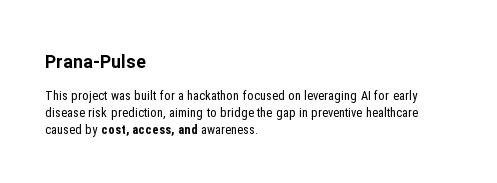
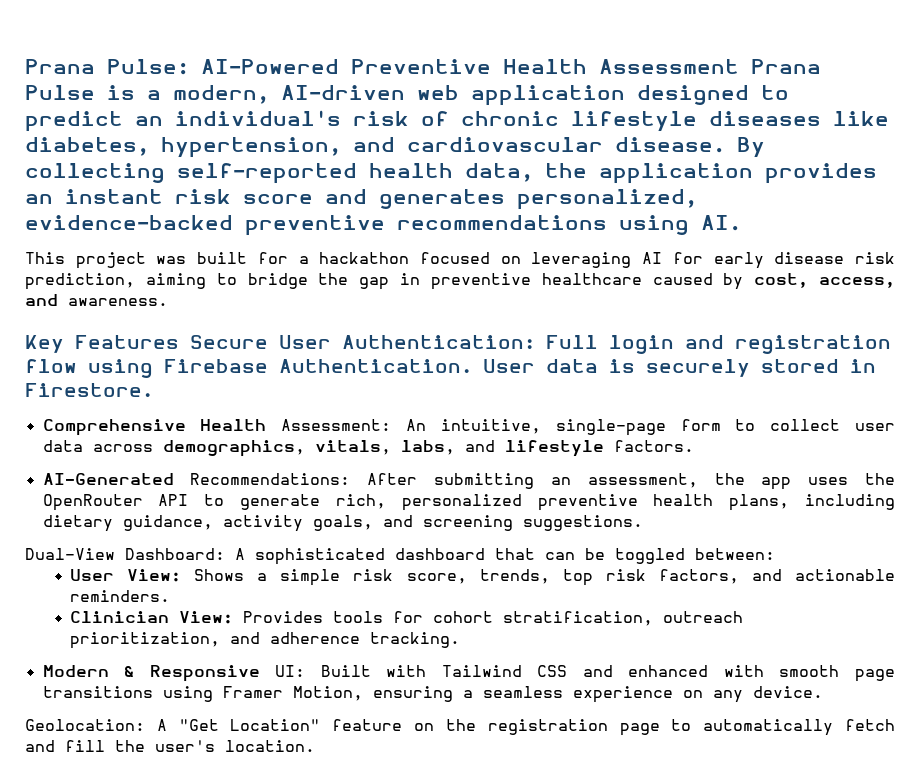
[45,54,146,68] Prana-Pulse -> [25,59,821,75] [25,85,789,106] [25,110,889,132] [25,137,765,158] [25,163,877,184] [25,189,697,210] [25,215,741,236] Prana Pulse: AI-Powered Preventive Health Assessment Prana Pulse is a modern, AI-driven web application designed to predict an individual's risk of chronic lifestyle diseases like diabetes, hypertension, and cardiovascular disease. By collecting self-reported health data, the application provides an instant risk score and generates personalized, evidence-backed preventive recommendations using AI.
(258, 130) none -> [25,335,891,354] [25,359,876,378] [25,383,153,397] [42,419,895,436] [42,440,694,457] [42,473,895,490] [42,494,895,511] [42,515,643,532] [25,548,775,565] [70,569,895,586] [70,590,171,602] [70,611,744,626] [70,632,461,649] [42,665,895,682] [42,686,823,703] [25,719,896,736] [25,740,315,752] // Key Features Secure User Authentication: Full login and registration flow using Firebase Authentication. User data is securely stored in Firestore. // Comprehensive Health Assessment: An intuitive, single-page form to collect user data across demographics, vitals, labs, and lifestyle factors. // AI-Generated Recommendations: After submitting an assessment, the app uses the OpenRouter API to generate rich, personalized preventive health plans, including dietary guidance, activity goals, and screening suggestions. // Dual-View Dashboard: A sophisticated dashboard that can be toggled between: // User View: Shows a simple risk score, trends, top risk factors, and actionable reminders. // Clinician View: Provides tools for cohort stratification, outreach prioritization, and adherence tracking. // Modern & Responsive UI: Built with Tailwind CSS and enhanced with smooth page transitions using Framer Motion, ensuring a seamless experience on any device. // Geolocation: A "Get Location" feature on the registration page to automatically fetch and fill the user's location.

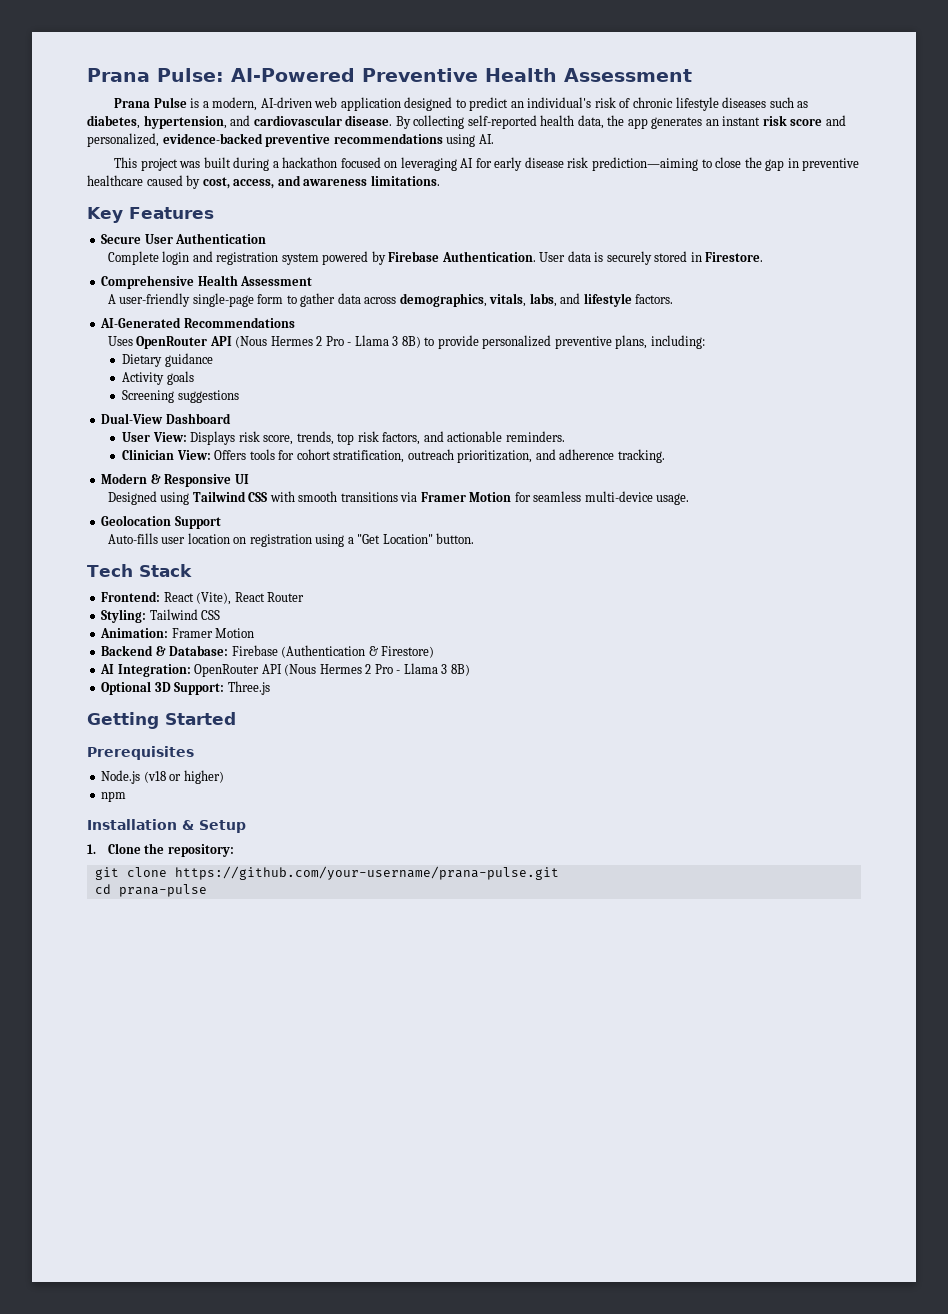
(739, 66) none -> (692, 75) //
[833,111,889,126] like -> [769,97,809,108] such as
[599,163,877,184] application provides -> [627,117,703,129] app generates
[379,189,505,209] generates -> (846, 120) none
[257,252,288,264] for -> [233,157,270,171] during
[25,273,308,290] prediction, aiming to bridge -> [591,157,742,171] prediction—aiming to close
[68,298,168,306] awareness. -> [303,175,440,186] awareness limitations.
(179, 342) none -> (214, 213) //
[342,335,598,349] Authentication: Full -> [175,233,267,244] [107,251,159,265] Authentication // Complete
[25,359,153,378] flow using -> [281,251,386,265] system powered by
[281,419,541,434] Assessment: An intuitive, -> [240,276,313,286] [107,293,191,307] Assessment // A user-friendly
[770,419,895,431] collect user -> [300,293,336,307] gather
[190,473,895,490] [42,494,895,511] [42,515,643,532] [25,548,775,565] Recommendations: After submitting an assessment, the app uses the OpenRouter API to generate rich, personalized preventive health plans, including dietary guidance, activity goals, and screening suggestions. // Dual-View Dashboard: A sophisticated dashboard that can be toggled between: -> [183,317,295,328] [107,335,705,349] [122,353,213,367] [122,371,194,385] [122,390,239,403] [101,413,231,424] Recommendations // Uses OpenRouter API (Nous Hermes 2 Pro - Llama 3 8B) to provide personalized preventive plans, including: // Dietary guidance // Activity goals // Screening suggestions // Dual-View Dashboard
[194,569,341,586] Shows a simple -> [190,431,236,445] Displays
[243,611,324,623] Provides -> [214,450,247,460] Offers
[275,665,895,682] [42,686,823,703] [25,719,896,736] [25,740,315,752] UI: Built with Tailwind CSS and enhanced with smooth page transitions using Framer Motion, ensuring a seamless experience on any device. // Geolocation: A "Get Location" feature on the registration page to automatically fetch and fill the user's location. -> [234,474,249,484] [107,491,690,505] [101,515,221,529] [107,533,475,547] [87,564,192,577] [101,591,305,605] [101,609,221,623] [100,628,255,638] [101,645,435,658] [100,663,470,677] [101,681,270,695] [87,712,236,729] [87,746,194,760] [101,770,224,784] [101,791,127,802] [87,819,246,833] [87,843,234,857] [94,866,559,880] [94,884,207,897] UI // Designed using Tailwind CSS with smooth transitions via Framer Motion for seamless multi-device usage. // Geolocation Support // Auto-fills user location on registration using a "Get Location" button. // Tech Stack // Frontend: React (Vite), React Router // Styling: Tailwind CSS // Animation: Framer Motion // Backend & Database: Firebase (Authentication & Firestore) // AI Integration: OpenRouter API (Nous Hermes 2 Pro - Llama 3 8B) // Optional 3D Support: Three.js // Getting Started // Prerequisites // Node.js (v18 or higher) // npm // Installation & Setup // 1. Clone the repository: // git clone https://github.com/your-username/prana-pulse.git // cd prana-pulse

